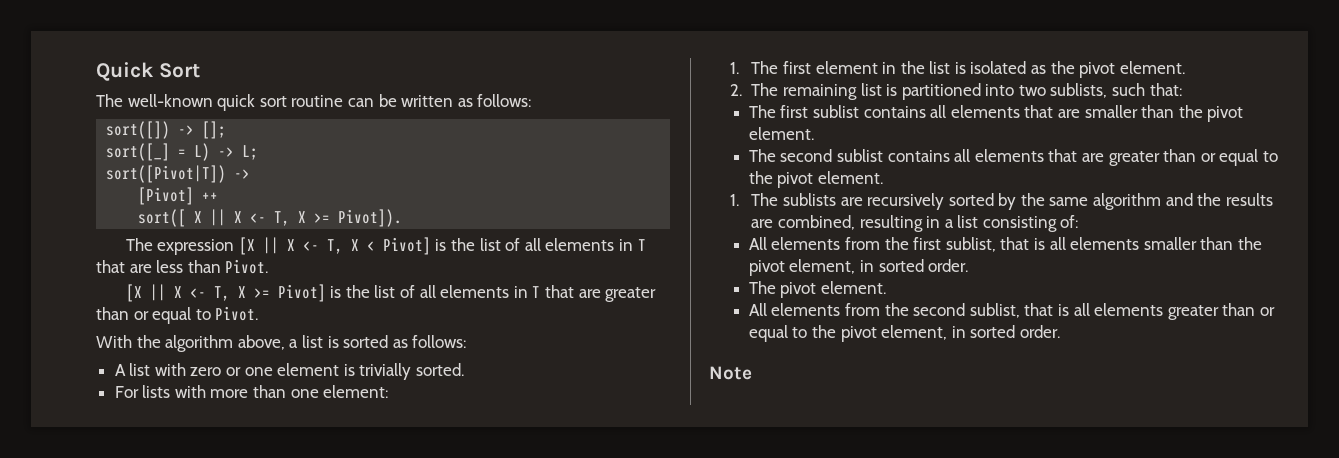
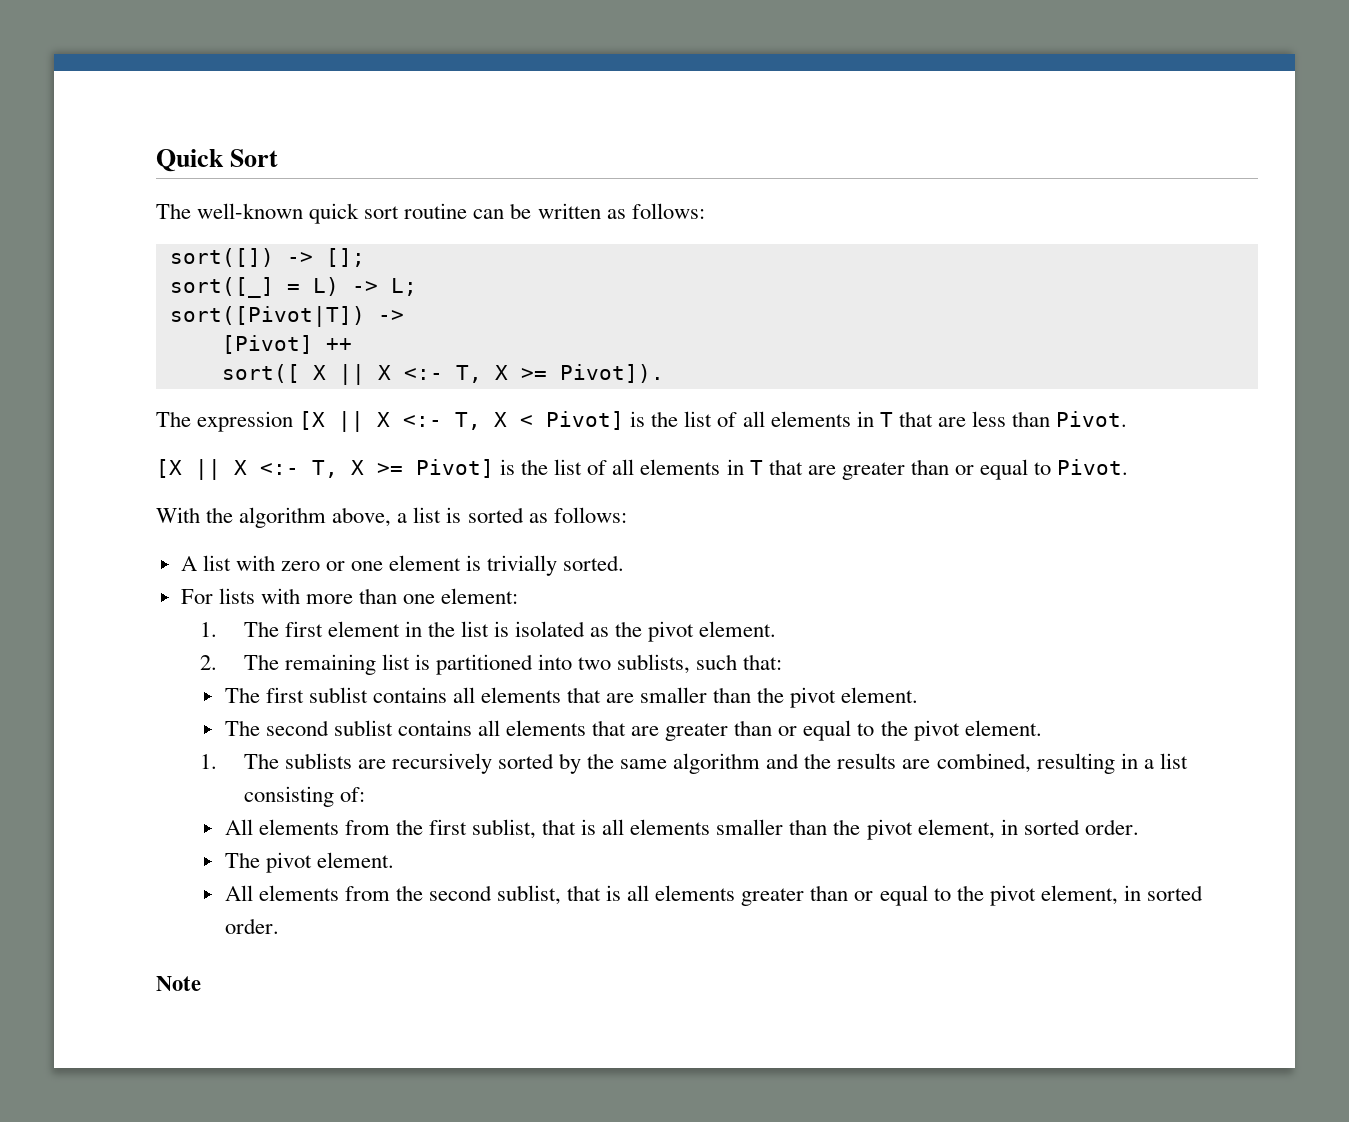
[250,213,267,223] <- -> [403,368,443,380] <:-
[302,241,319,251] <- -> [403,415,443,427] <:-
[189,288,206,298] <- -> [260,463,299,475] <:-

